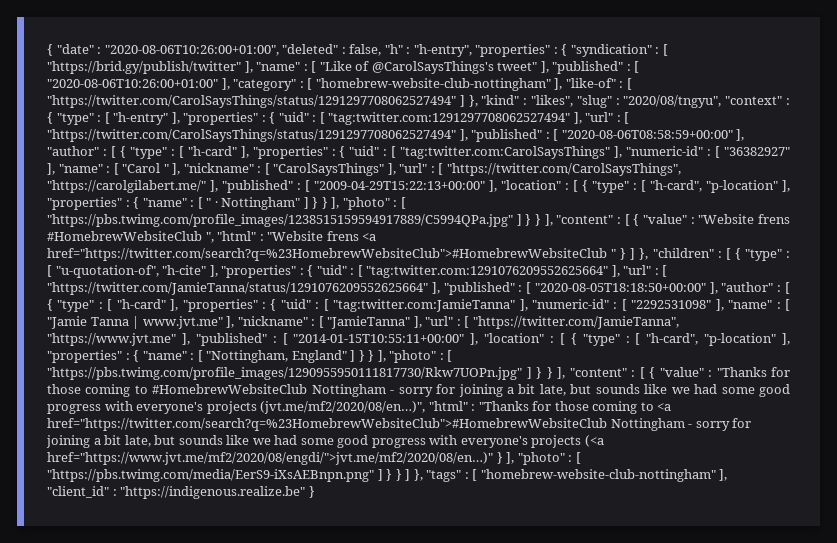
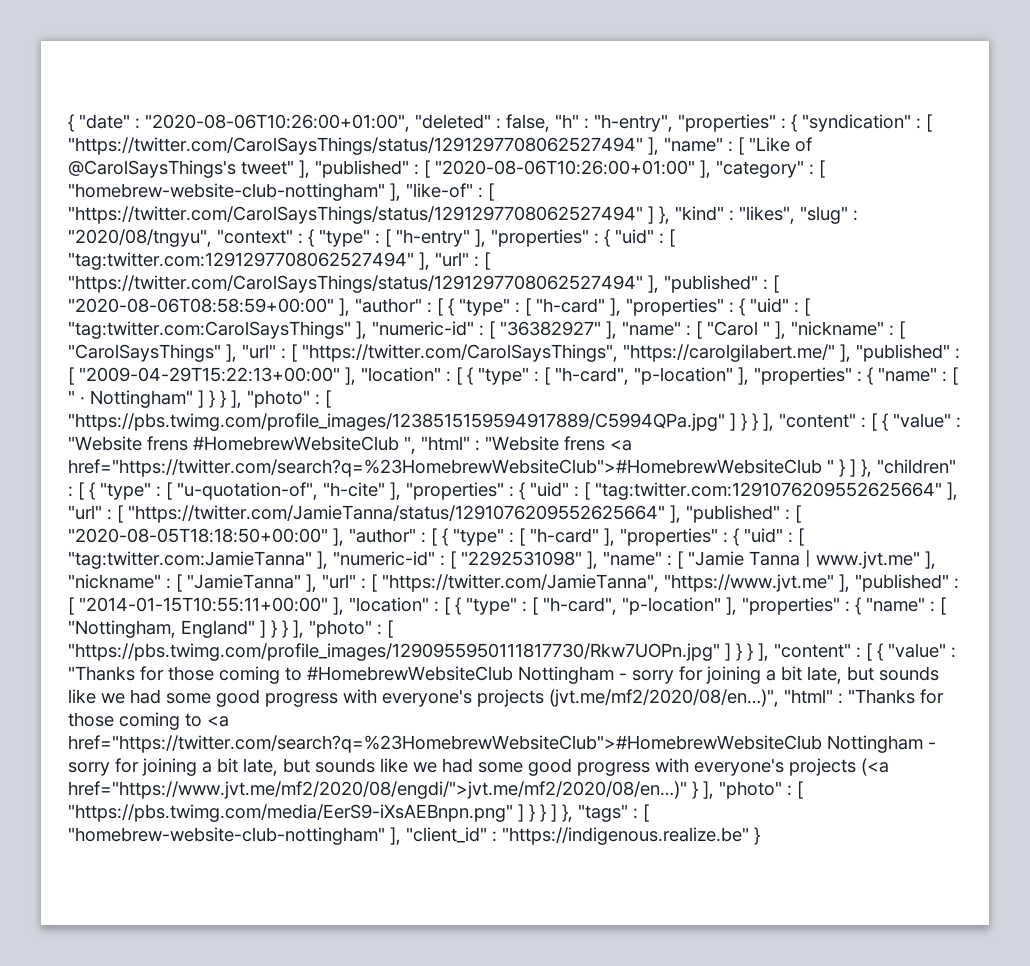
[47,61,241,74] "https://brid.gy/publish/twitter" -> [68,137,643,155] "https://twitter.com/CarolSaysThings/status/1291297708062527494"

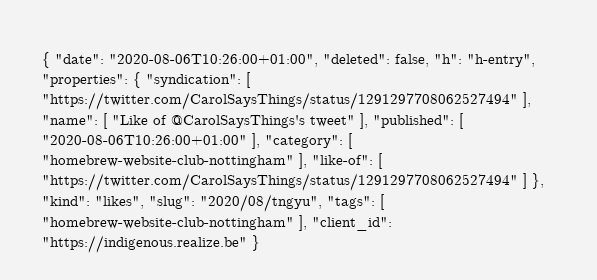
[68,114,932,132] [68,137,733,155] { "date" : "2020-08-06T10:26:00+01:00", "deleted" : false, "h" : "h-entry", "properties" : { "syndication" : [ "https://twitter.com/CarolSaysThings/status/1291297708062527494" ], "name" : -> [42,52,535,68] [42,72,250,88] [42,92,531,110] [42,115,98,125] { "date": "2020-08-06T10:26:00+01:00", "deleted": false, "h": "h-entry", "properties": { "syndication": [ "https://twitter.com/CarolSaysThings/status/1291297708062527494" ], "name":
[315,160,419,178] "published" : -> [373,115,454,128] "published":
[716,160,825,178] [68,183,483,201] "category" : [ "homebrew-website-club-nottingham" ], "like-of" : -> [265,133,352,149] [42,153,373,169] "category": [ "homebrew-website-club-nottingham" ], "like-of":
[675,206,858,224] [68,229,675,247] [68,252,490,270] [68,275,779,293] [68,298,810,316] [68,321,905,339] [68,344,960,362] [68,367,958,385] [68,390,331,408] [68,413,961,431] [68,436,632,454] [68,459,956,477] [68,482,958,500] [68,505,801,523] [68,528,804,546] [68,550,936,569] [68,574,959,592] [68,597,946,615] [68,620,393,638] [68,643,956,661] [68,666,939,684] [68,689,944,707] [68,712,229,730] [68,735,936,753] [68,758,889,776] [68,781,803,799] [68,804,649,822] [68,827,497,845] "kind" : "likes", "slug" : "2020/08/tngyu", "context" : { "type" : [ "h-entry" ], "properties" : { "uid" : [ "tag:twitter.com:1291297708062527494" ], "url" : [ "https://twitter.com/CarolSaysThings/status/1291297708062527494" ], "published" : [ "2020-08-06T08:58:59+00:00" ], "author" : [ { "type" : [ "h-card" ], "properties" : { "uid" : [ "tag:twitter.com:CarolSaysThings" ], "numeric-id" : [ "36382927" ], "name" : [ "Carol " ], "nickname" : [ "CarolSaysThings" ], "url" : [ "https://twitter.com/CarolSaysThings", "https://carolgilabert.me/" ], "published" : [ "2009-04-29T15:22:13+00:00" ], "location" : [ { "type" : [ "h-card", "p-location" ], "properties" : { "name" : [ " · Nottingham" ] } } ], "photo" : [ "https://pbs.twimg.com/profile_images/1238515159594917889/C5994QPa.jpg" ] } } ], "content" : [ { "value" : "Website frens #HomebrewWebsiteClub ", "html" : "Website frens <a href="https://twitter.com/search?q=%23HomebrewWebsiteClub">#HomebrewWebsiteClub " } ] }, "children" : [ { "type" : [ "u-quotation-of", "h-cite" ], "properties" : { "uid" : [ "tag:twitter.com:1291076209552625664" ], "url" : [ "https://twitter.com/JamieTanna/status/1291076209552625664" ], "published" : [ "2020-08-05T18:18:50+00:00" ], "author" : [ { "type" : [ "h-card" ], "properties" : { "uid" : [ "tag:twitter.com:JamieTanna" ], "numeric-id" : [ "2292531098" ], "name" : [ "Jamie Tanna | www.jvt.me" ], "nickname" : [ "JamieTanna" ], "url" : [ "https://twitter.com/JamieTanna", "https://www.jvt.me" ], "published" : [ "2014-01-15T10:55:11+00:00" ], "location" : [ { "type" : [ "h-card", "p-location" ], "properties" : { "name" : [ "Nottingham, England" ] } } ], "photo" : [ "https://pbs.twimg.com/profile_images/1290955950111817730/Rkw7UOPn.jpg" ] } } ], "content" : [ { "value" : "Thanks for those coming to #HomebrewWebsiteClub Nottingham - sorry for joining a bit late, but sounds like we had some good progress with everyone's projects (jvt.me/mf2/2020/08/en…)", "html" : "Thanks for those coming to <a href="https://twitter.com/search?q=%23HomebrewWebsiteClub">#HomebrewWebsiteClub Nottingham - sorry for joining a bit late, but sounds like we had some good progress with everyone's projects (<a href="https://www.jvt.me/mf2/2020/08/engdi/">jvt.me/mf2/2020/08/en…)" } ], "photo" : [ "https://pbs.twimg.com/media/EerS9-iXsAEBnpn.png" ] } } ] }, "tags" : [ "homebrew-website-club-nottingham" ], "client_id" : -> [42,194,384,212] [42,215,392,231] "kind": "likes", "slug": "2020/08/tngyu", "tags": [ "homebrew-website-club-nottingham" ], "client_id":

